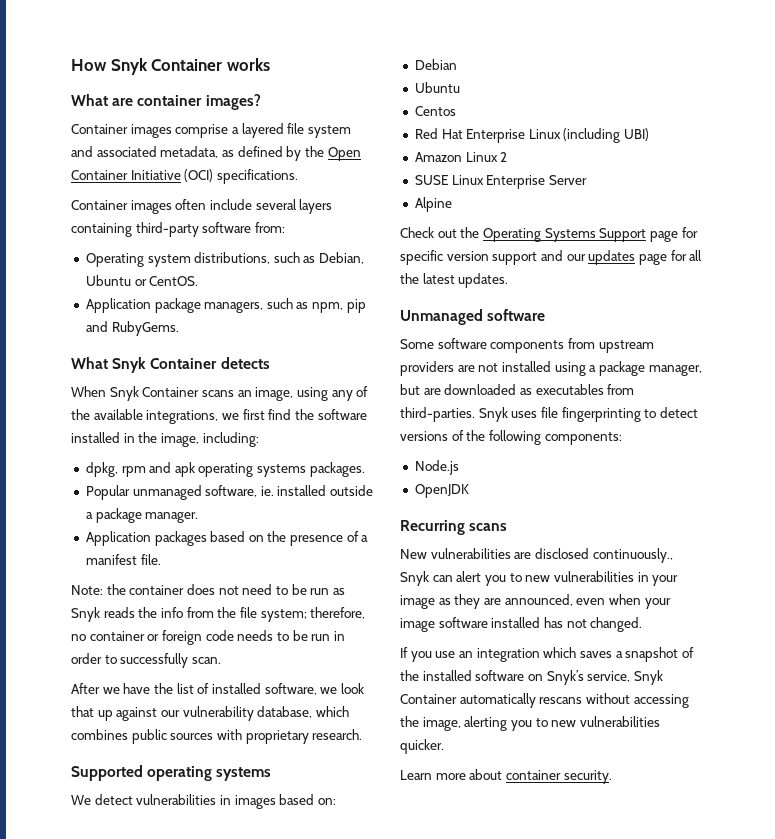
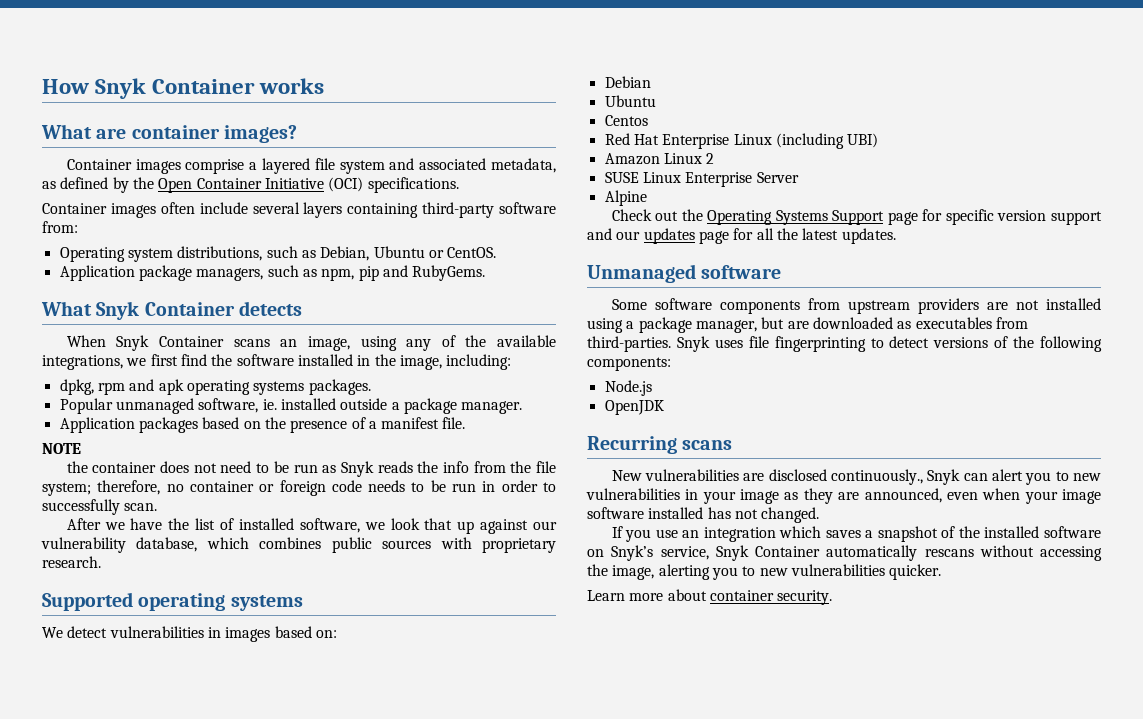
[71,585,103,595] Note: -> [42,443,81,454] NOTE //

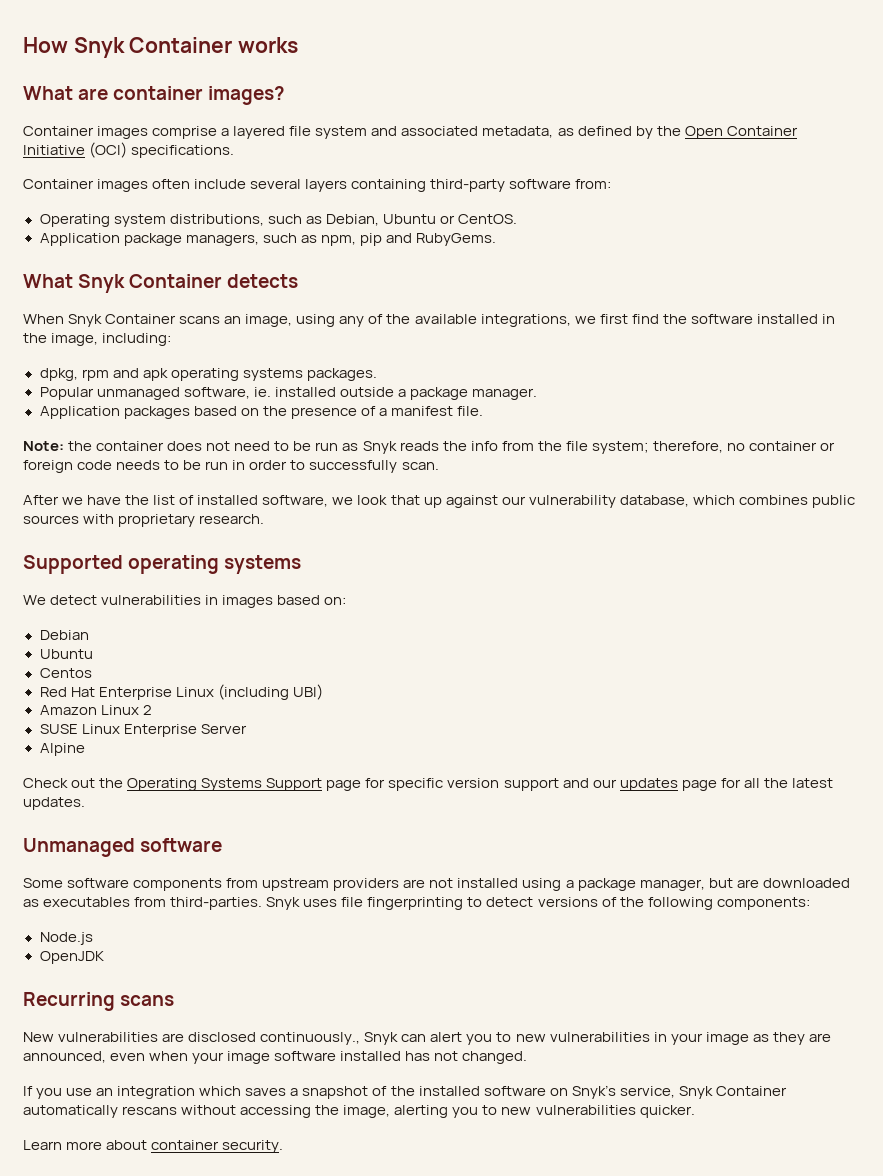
[42,443,81,454] NOTE // -> [23,441,64,451] Note:

